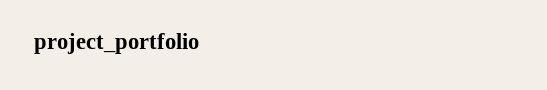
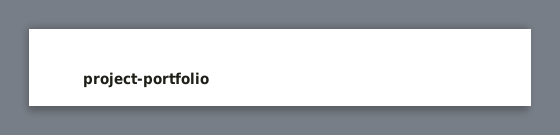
[34,33,199,54] project_portfolio -> [83,72,209,88] project-portfolio

